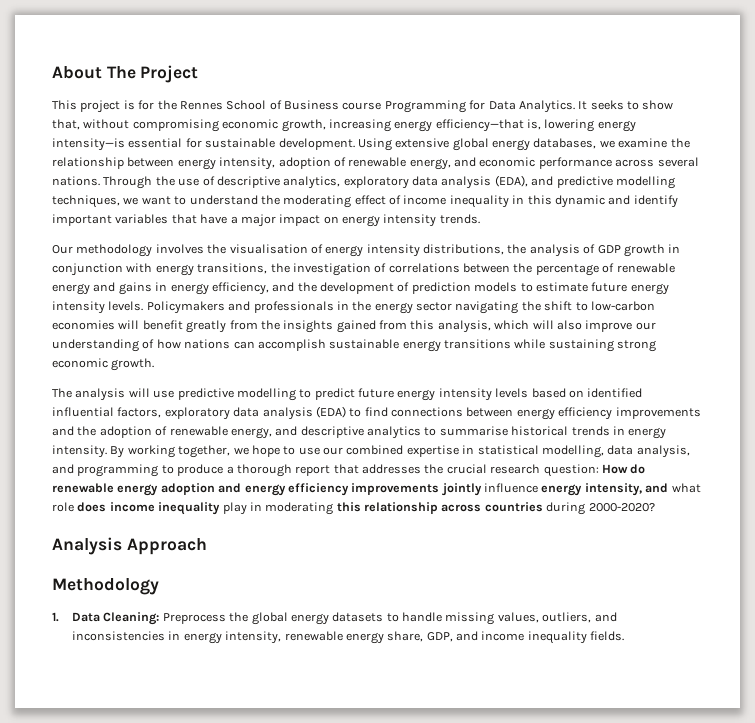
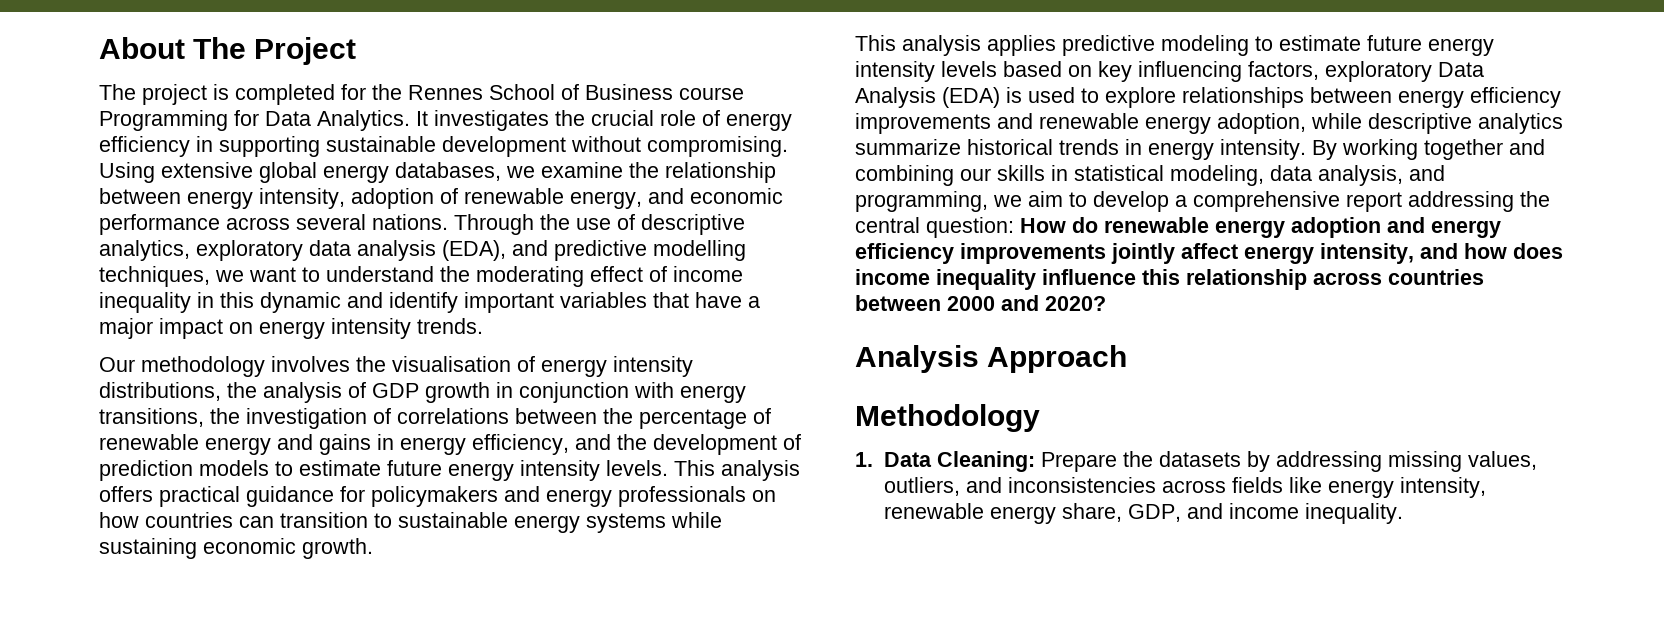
[52,100,77,110] This -> [99,84,136,100] The
(135, 105) none -> [235,84,335,105] completed
[590,100,674,110] [52,119,636,132] [52,138,355,151] seeks to show that, without compromising economic growth, increasing energy efficiency—that is, lowering energy intensity—is essential for sustainable development. -> [434,110,792,131] [99,136,788,157] investigates the crucial role of energy efficiency in supporting sustainable development without compromising.
[146,301,655,314] [52,320,656,333] [52,339,326,352] Policymakers and professionals in the energy sector navigating the shift to low-carbon economies will benefit greatly from the insights gained from this analysis, which will also improve our understanding of how nations can accomplish -> [674,460,800,481] [99,486,776,507] [99,512,392,528] This analysis offers practical guidance for policymakers and energy professionals on how countries can transition to
[444,339,511,349] transitions -> [586,513,666,533] systems
[617,340,657,352] strong -> (197, 548) none
[52,388,355,401] The analysis will use predictive modelling to predict -> [855,35,1361,56] This analysis applies predictive modeling to estimate
[587,388,643,398] [52,406,463,420] identified influential factors, exploratory data analysis (EDA) to find connections -> [1098,61,1484,82] [855,87,1304,108] key influencing factors, exploratory Data Analysis (EDA) is used to explore relationships
[77,426,508,439] the adoption of renewable energy, and descriptive analytics to summarise -> [1039,113,1563,134] [855,139,961,155] renewable energy adoption, while descriptive analytics summarize
[178,445,459,458] together, we hope to use our combined expertise -> [1424,139,1545,160] [855,165,1045,186] together and combining our skills
[541,445,604,458] modelling, -> [1170,165,1264,186] modeling,
[77,464,541,477] programming to produce a thorough report that addresses the crucial research -> [855,191,1550,212] [855,217,920,233] programming, we aim to develop a comprehensive report addressing the central
[484,483,538,493] influence -> [1181,243,1238,259] affect
[671,483,701,493] [52,502,74,512] what role -> [1464,243,1507,259] how
[222,502,334,515] play in moderating -> [1042,269,1136,285] influence
[546,502,655,515] during 2000-2020? -> [855,295,1106,311] between 2000 and 2020?
[162,612,443,625] Preprocess the global energy datasets to handle -> [1040,451,1382,472] Prepare the datasets by addressing
[168,631,181,640] in -> [1161,477,1322,493] across fields like
[527,631,625,644] inequality fields. -> [1304,503,1403,524] inequality.

